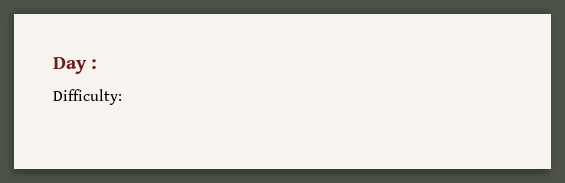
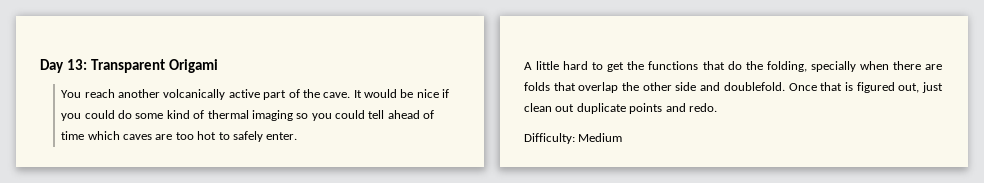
[91,59,98,69] : -> [66,59,218,73] [61,89,450,100] [61,110,435,121] [61,131,298,142] [524,61,942,72] [524,82,943,93] [524,103,717,114] 13: Transparent Origami // You reach another volcanically active part of the cave. It would be nice if you could do some kind of thermal imaging so you could tell ahead of time which caves are too hot to safely enter. // A little hard to get the functions that do the folding, specially when there are folds that overlap the other side and doublefold. Once that is figured out, just clean out duplicate points and redo.
(122, 97) none -> [578,133,623,142] Medium

